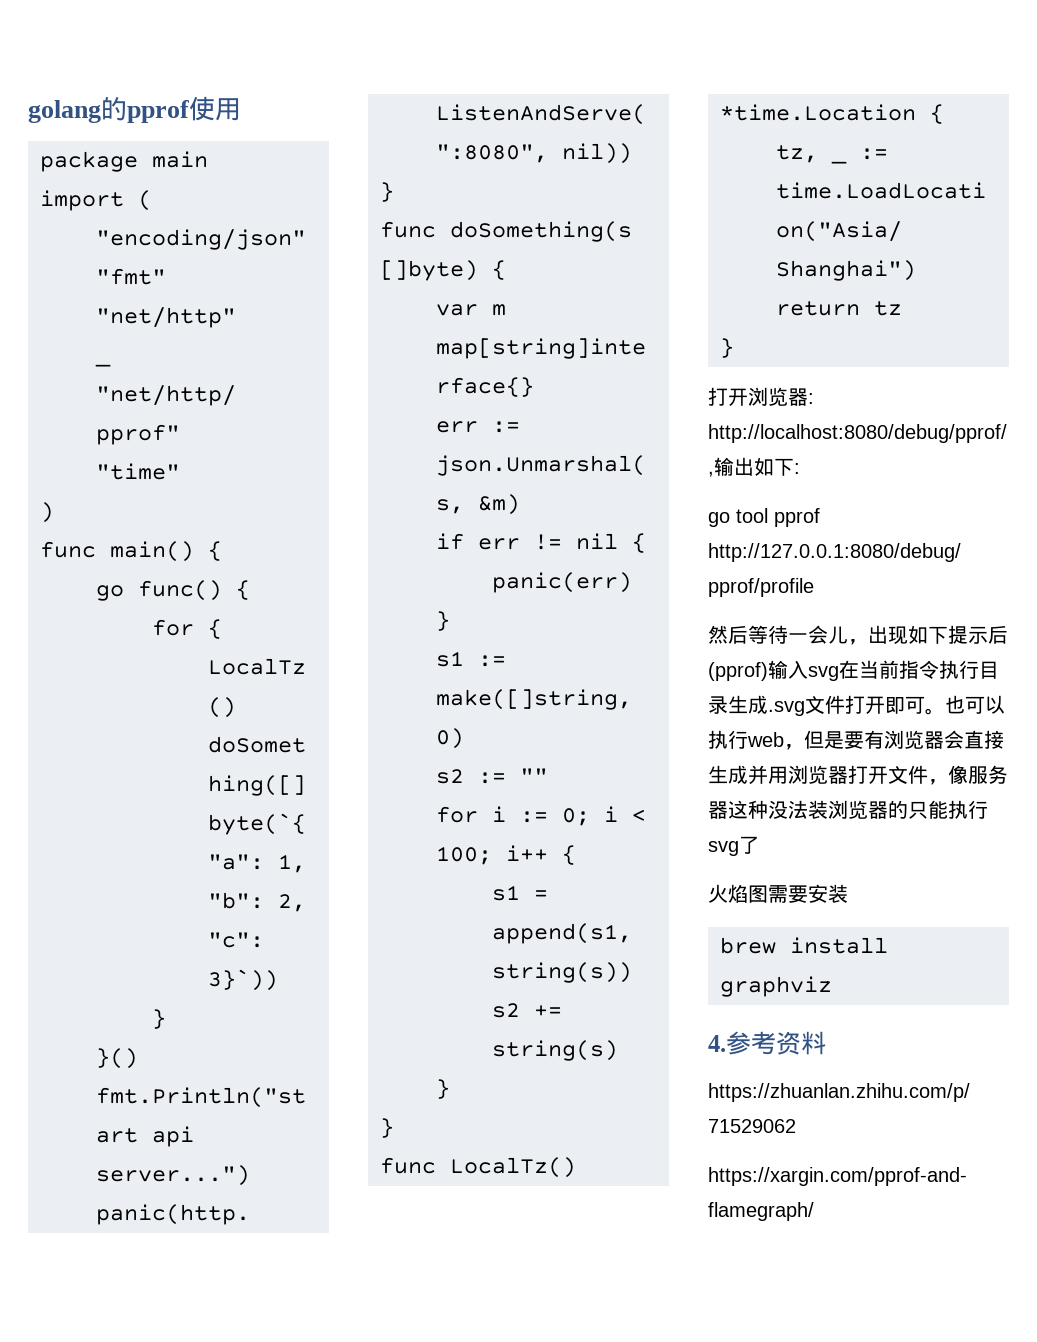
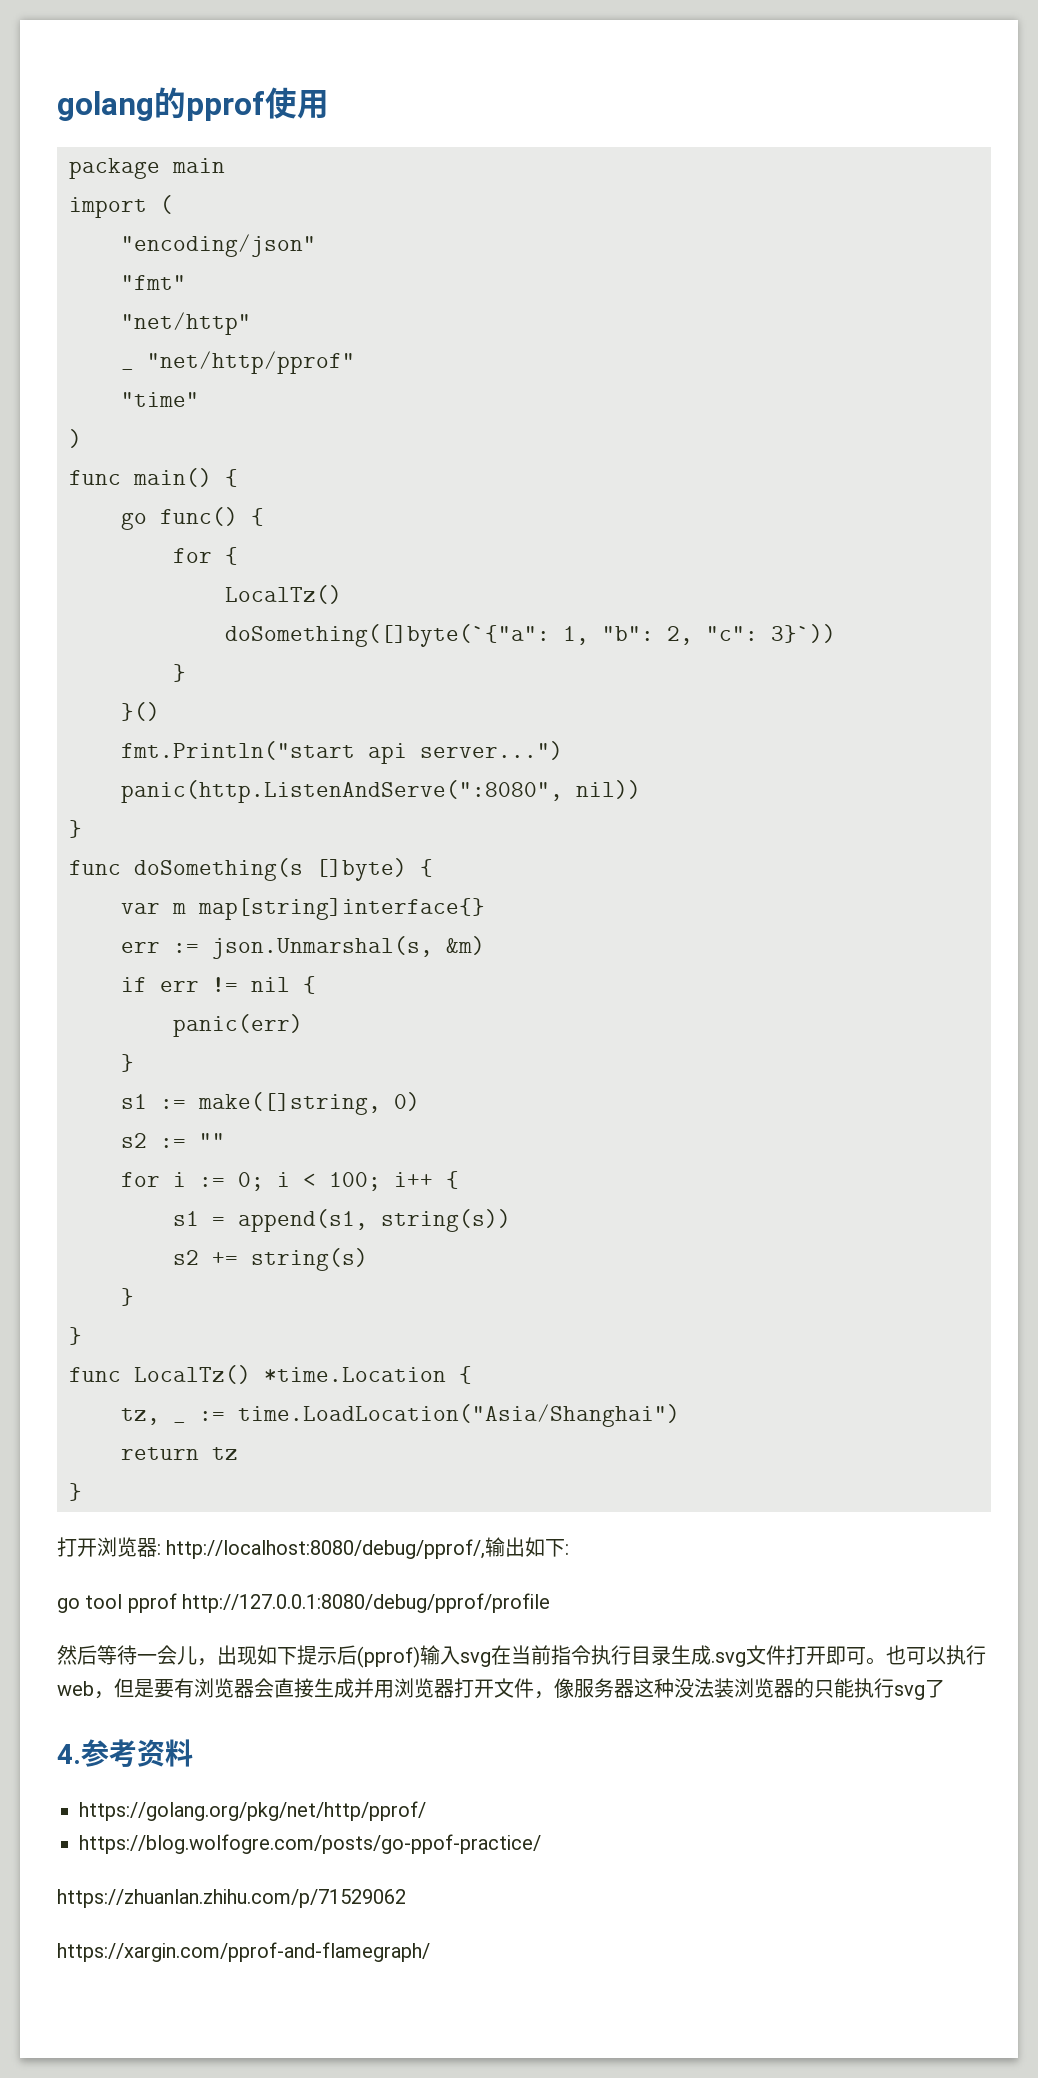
[708,884,848,903] [720,937,888,954] [720,976,832,997] // 火焰图需要安装 // brew install graphviz -> (945, 1688) none
(826, 1043) none -> [79,1801,426,1821] [79,1834,541,1854] // https://golang.org/pkg/net/http/pprof/ // https://blog.wolfogre.com/posts/go-ppof-practice/

